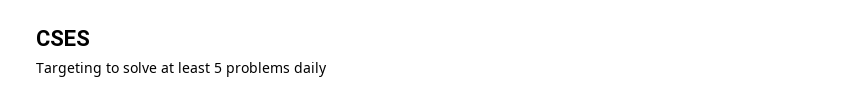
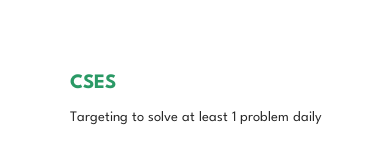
[214,62,290,77] 5 problems -> [232,111,289,125] 1 problem

